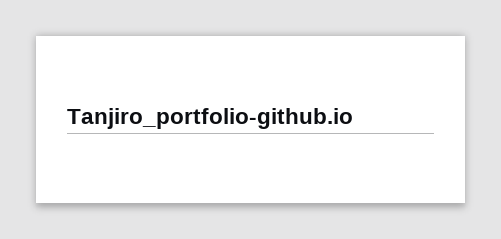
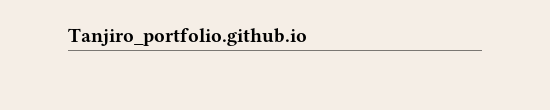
[67,108,353,129] Tanjiro_portfolio-github.io -> [68,28,307,46] Tanjiro_portfolio.github.io

